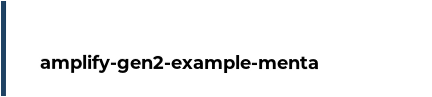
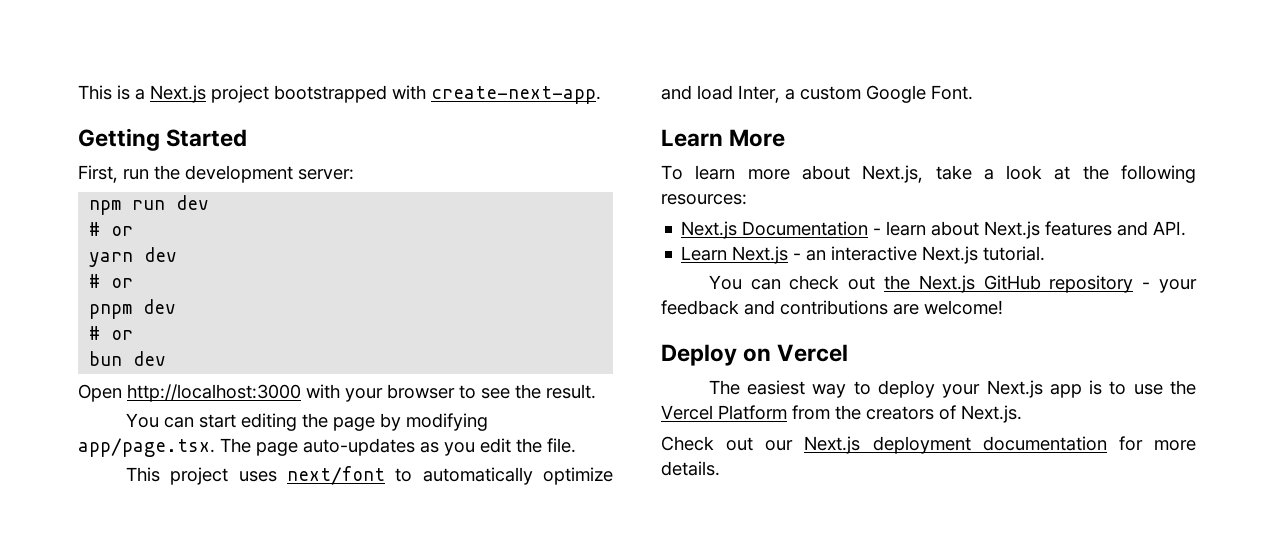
[39,53,319,74] amplify-gen2-example-menta -> [78,85,601,104] [78,128,248,151] [78,165,354,183] [89,195,210,215] [89,222,134,236] [89,247,178,267] [89,274,134,288] [89,299,177,319] [89,326,134,340] [89,351,167,366] [78,384,596,402] [125,413,488,431] [78,438,576,457] [125,466,613,485] [661,85,973,103] [661,129,786,147] [661,165,1196,183] [661,194,747,205] [681,221,1187,239] [681,246,1046,264] [708,275,1197,293] [661,300,1003,315] [661,344,849,366] [708,380,1196,398] [661,405,1022,423] [661,436,1196,454] [661,461,720,476] This is a Next.js project bootstrapped with create-next-app. // Getting Started // First, run the development server: // npm run dev // # or // yarn dev // # or // pnpm dev // # or // bun dev // Open http://localhost:3000 with your browser to see the result. // You can start editing the page by modifying app/page.tsx. The page auto-updates as you edit the file. // This project uses next/font to automatically optimize and load Inter, a custom Google Font. // Learn More // To learn more about Next.js, take a look at the following resources: // Next.js Documentation - learn about Next.js features and API. // Learn Next.js - an interactive Next.js tutorial. // You can check out the Next.js GitHub repository - your feedback and contributions are welcome! // Deploy on Vercel // The easiest way to deploy your Next.js app is to use the Vercel Platform from the creators of Next.js. // Check out our Next.js deployment documentation for more details.

